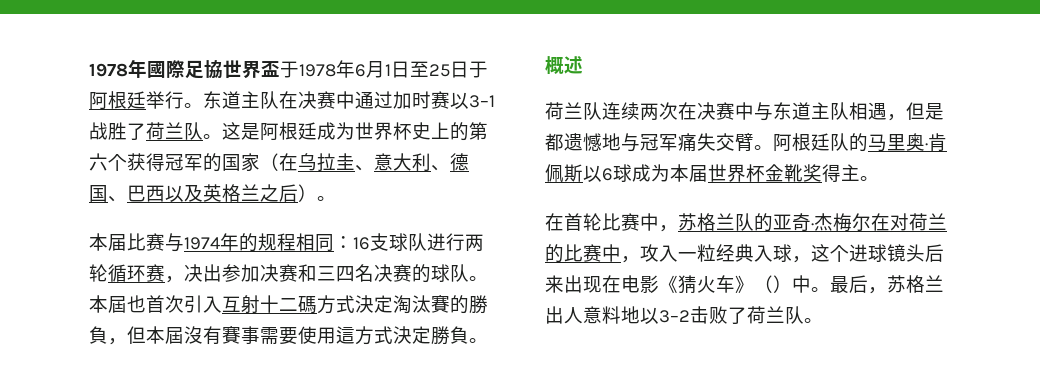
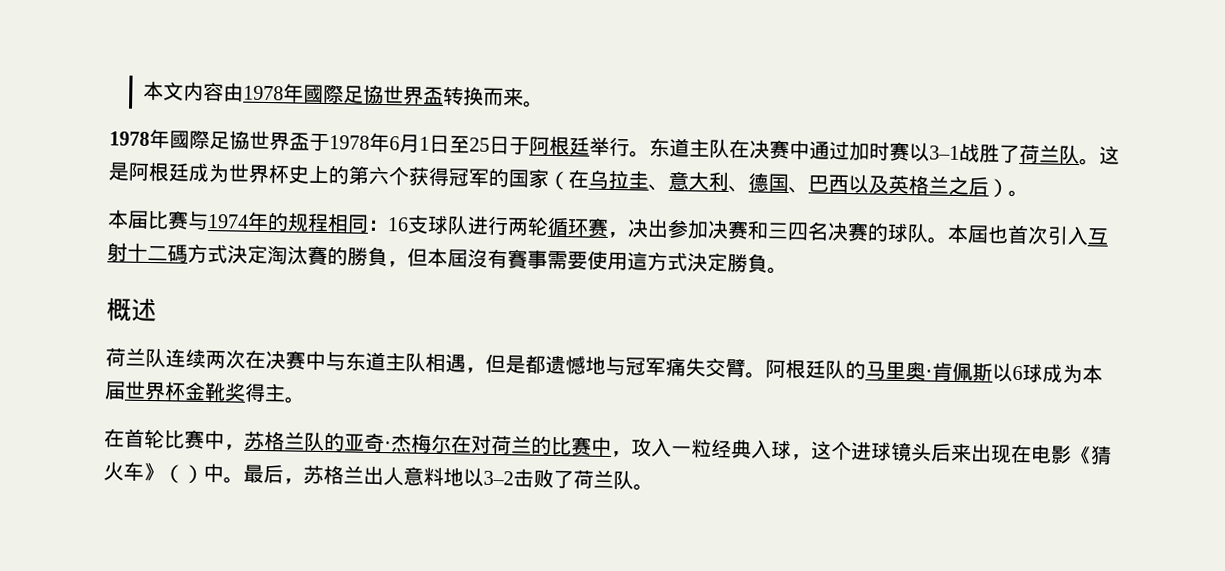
(89, 70) none -> [143,80,545,108] 本文内容由1978年國際足協世界盃转换而来。 //

